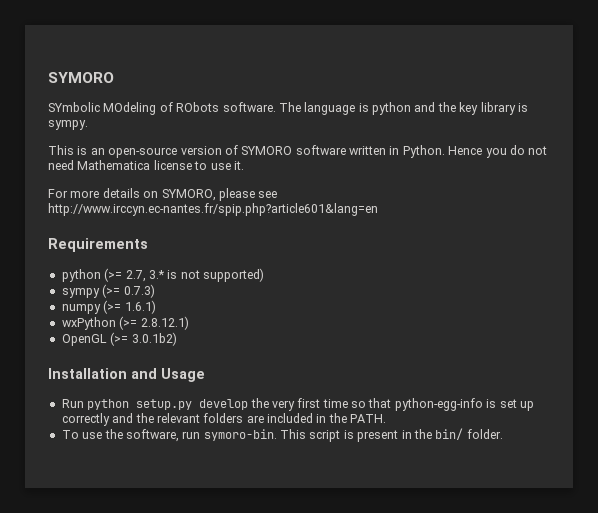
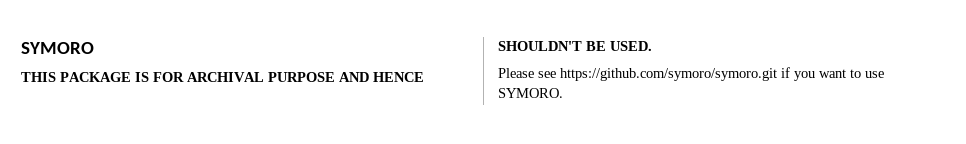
[48,102,528,115] [48,120,88,130] [48,145,548,158] [48,160,244,170] [48,188,278,201] [48,203,378,216] [48,238,148,252] [61,268,264,282] [61,284,155,298] [61,300,156,314] [61,316,189,330] [61,332,177,346] [48,368,205,382] [61,398,534,411] [61,413,387,426] [61,428,503,442] SYmbolic MOdeling of RObots software. The language is python and the key library is sympy. // This is an open-source version of SYMORO software written in Python. Hence you do not need Mathematica license to use it. // For more details on SYMORO, please see http://www.irccyn.ec-nantes.fr/spip.php?article601&lang=en // Requirements // python (>= 2.7, 3.* is not supported) // sympy (>= 0.7.3) // numpy (>= 1.6.1) // wxPython (>= 2.8.12.1) // OpenGL (>= 3.0.1b2) // Installation and Usage // Run python setup.py develop the very first time so that python-egg-info is set up correctly and the relevant folders are included in the PATH. // To use the software, run symoro-bin. This script is present in the bin/ folder. -> [21,72,424,82] [498,41,652,51] [498,67,884,81] [498,88,563,98] THIS PACKAGE IS FOR ARCHIVAL PURPOSE AND HENCE SHOULDN'T BE USED. // Please see https://github.com/symoro/symoro.git if you want to use SYMORO.

